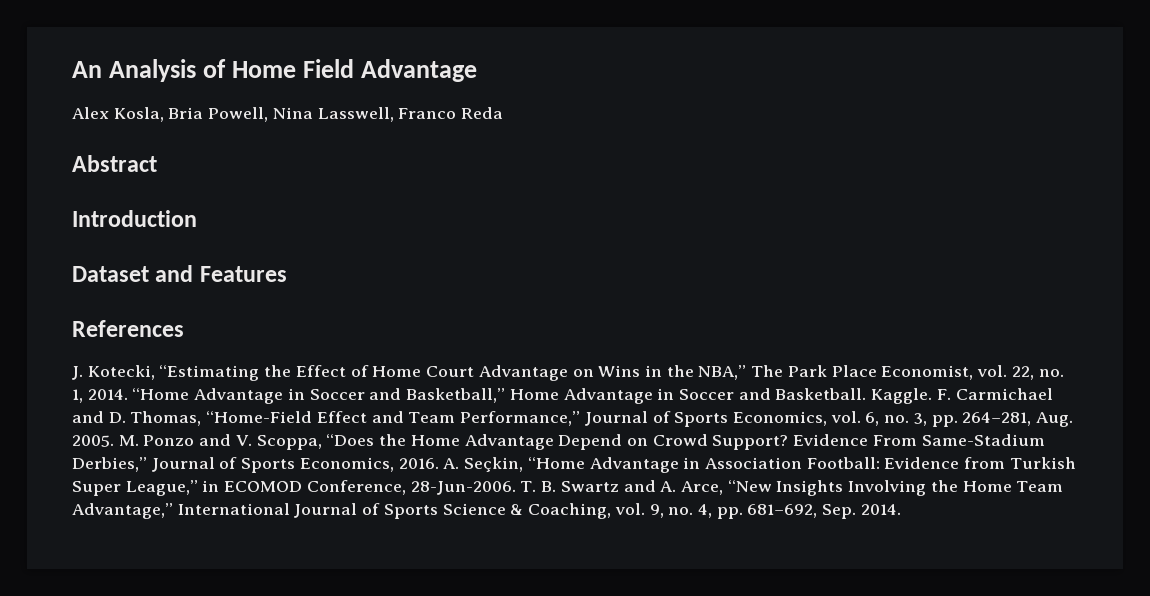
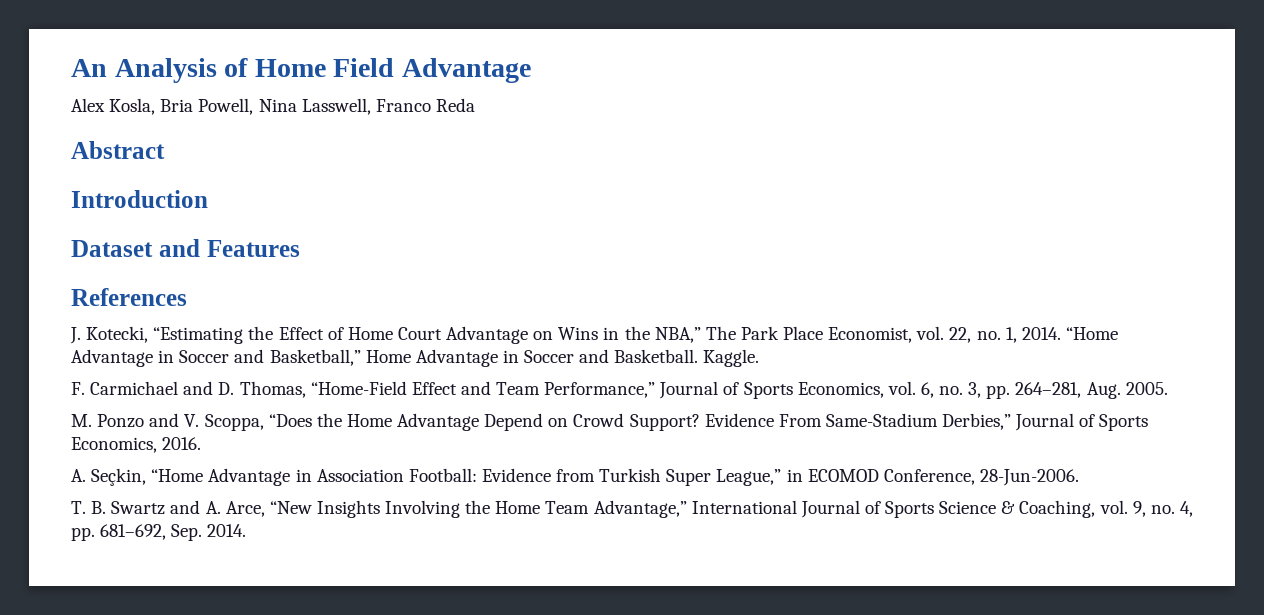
(933, 396) none -> (760, 358) //
(114, 441) none -> (1168, 388) //
(439, 463) none -> (202, 443) //
(516, 488) none -> (1079, 477) //

